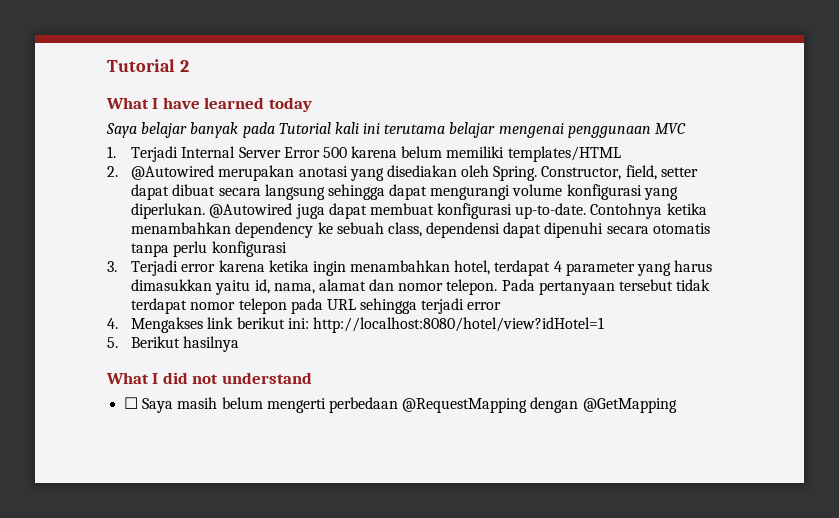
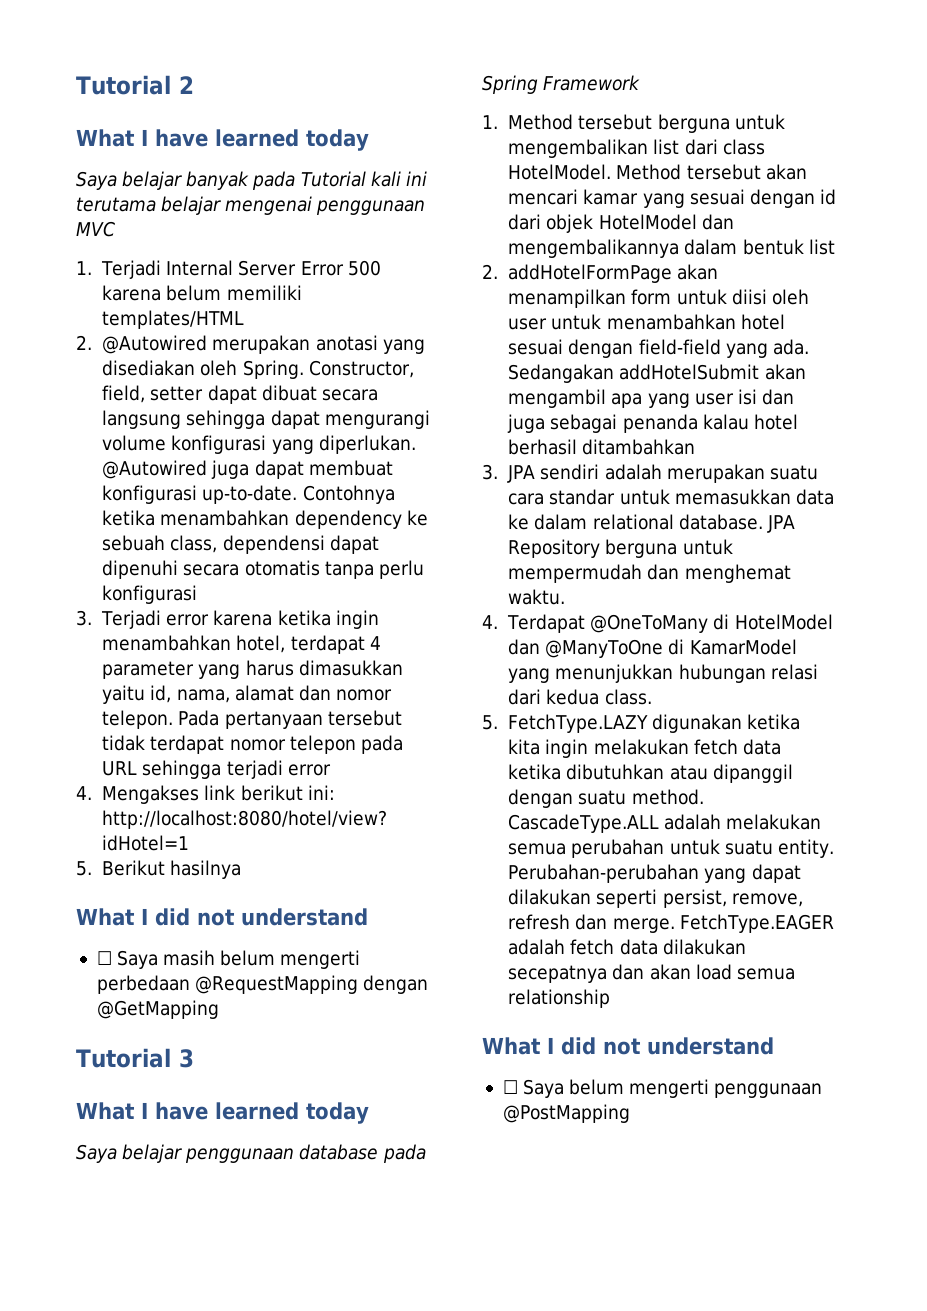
(677, 405) none -> [76,1048,194,1068] [76,1102,369,1124] [76,1144,426,1163] [482,75,641,94] [482,114,785,133] [508,139,765,158] [508,164,807,180] [508,189,836,208] [508,214,734,233] [508,239,835,258] [482,264,719,283] [508,289,809,308] [508,314,785,330] [508,339,809,358] [508,364,806,383] [508,389,794,408] [507,414,798,433] [508,439,696,455] [482,464,818,483] [508,489,834,505] [508,514,795,533] [508,539,733,558] [508,564,791,583] [508,589,566,605] [482,614,833,633] [508,639,797,658] [508,664,818,683] [508,689,652,705] [482,714,801,733] [508,739,781,758] [508,764,793,783] [508,789,704,808] [508,814,822,833] [508,839,834,858] [508,864,801,883] [508,889,803,908] [508,914,834,933] [508,939,746,955] [508,964,795,983] [508,989,611,1008] [482,1037,774,1055] [502,1079,823,1098] [502,1104,630,1123] // Tutorial 3 // What I have learned today // Saya belajar penggunaan database pada Spring Framework // 1. Method tersebut berguna untuk mengembalikan list dari class HotelModel. Method tersebut akan mencari kamar yang sesuai dengan id dari objek HotelModel dan mengembalikannya dalam bentuk list // 2. addHotelFormPage akan menampilkan form untuk diisi oleh user untuk menambahkan hotel sesuai dengan field-field yang ada. Sedangakan addHotelSubmit akan mengambil apa yang user isi dan juga sebagai penanda kalau hotel berhasil ditambahkan // 3. JPA sendiri adalah merupakan suatu cara standar untuk memasukkan data ke dalam relational database. JPA Repository berguna untuk mempermudah dan menghemat waktu. // 4. Terdapat @OneToMany di HotelModel dan @ManyToOne di KamarModel yang menunjukkan hubungan relasi dari kedua class. // 5. FetchType.LAZY digunakan ketika kita ingin melakukan fetch data ketika dibutuhkan atau dipanggil dengan suatu method. CascadeType.ALL adalah melakukan semua perubahan untuk suatu entity. Perubahan-perubahan yang dapat dilakukan seperti persist, remove, refresh dan merge. FetchType.EAGER adalah fetch data dilakukan secepatnya dan akan load semua relationship // What I did not understand // ☐ Saya belum mengerti penggunaan @PostMapping

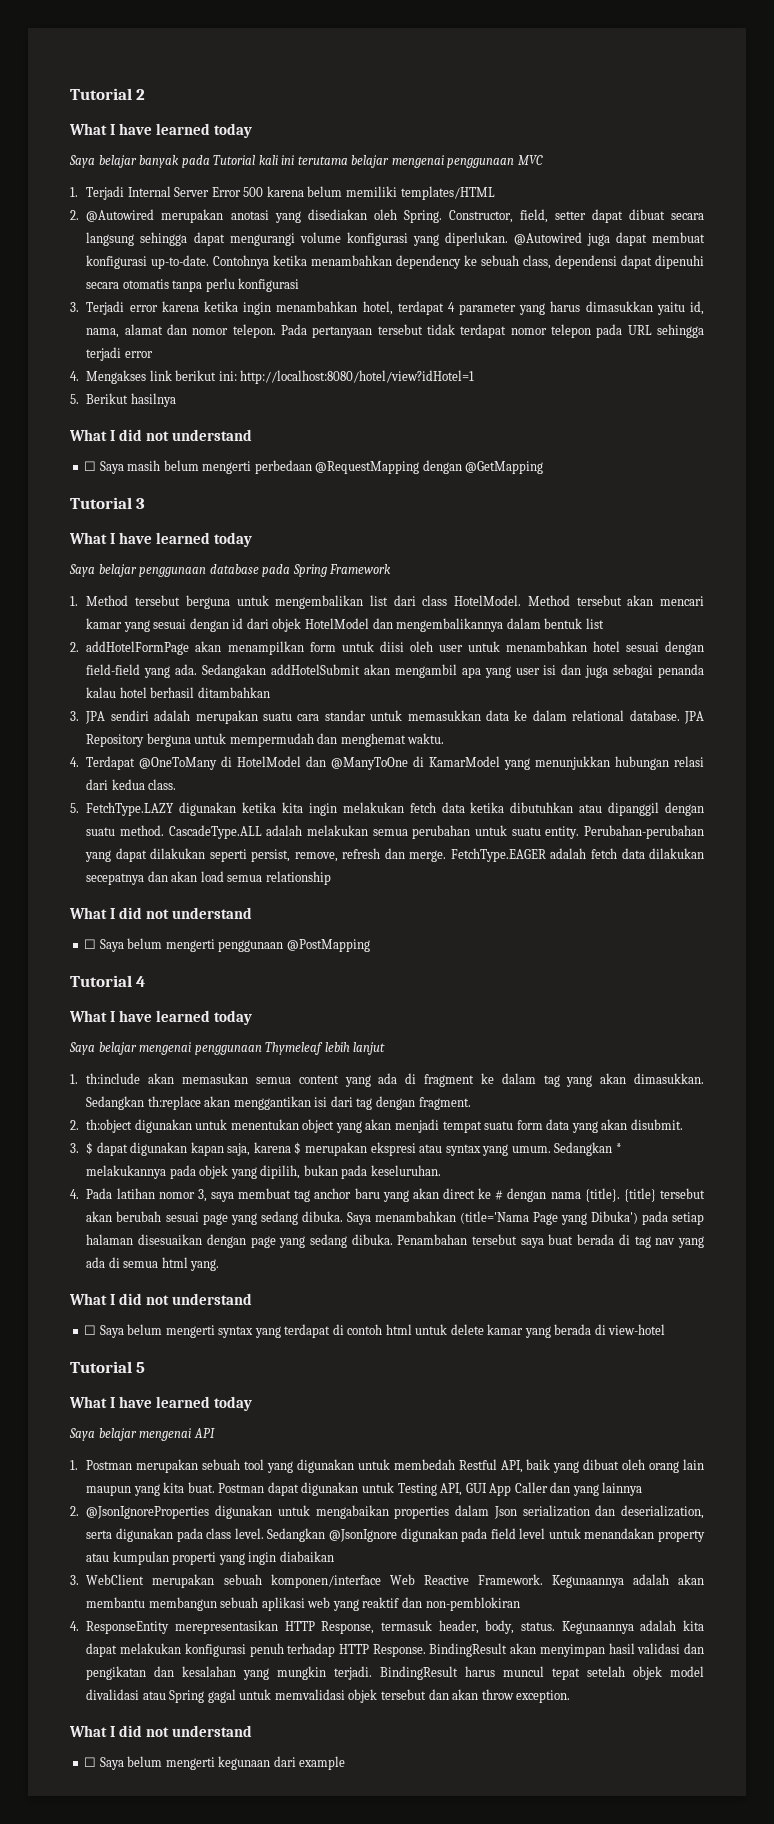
(630, 1113) none -> [70,975,146,987] [69,1010,252,1025] [69,1042,386,1055] [70,1073,705,1087] [86,1096,471,1110] [70,1119,683,1133] [70,1142,622,1156] [86,1165,441,1179] [70,1188,705,1202] [86,1211,704,1225] [86,1234,705,1248] [86,1257,220,1271] [69,1293,252,1305] [84,1324,666,1338] [70,1361,146,1373] [69,1396,252,1411] [69,1428,215,1441] [70,1459,705,1473] [86,1482,643,1496] [70,1505,704,1519] [86,1528,705,1542] [86,1551,334,1565] [70,1574,704,1588] [86,1597,520,1611] [70,1620,704,1634] [86,1643,704,1657] [86,1666,704,1680] [86,1689,571,1703] [69,1725,252,1737] [84,1756,346,1770] // Tutorial 4 // What I have learned today // Saya belajar mengenai penggunaan Thymeleaf lebih lanjut // 1. th:include akan memasukan semua content yang ada di fragment ke dalam tag yang akan dimasukkan. Sedangkan th:replace akan menggantikan isi dari tag dengan fragment. // 2. th:object digunakan untuk menentukan object yang akan menjadi tempat suatu form data yang akan disubmit. // 3. $ dapat digunakan kapan saja, karena $ merupakan ekspresi atau syntax yang umum. Sedangkan * melakukannya pada objek yang dipilih, bukan pada keseluruhan. // 4. Pada latihan nomor 3, saya membuat tag anchor baru yang akan direct ke # dengan nama {title}. {title} tersebut akan berubah sesuai page yang sedang dibuka. Saya menambahkan (title='Nama Page yang Dibuka') pada setiap halaman disesuaikan dengan page yang sedang dibuka. Penambahan tersebut saya buat berada di tag nav yang ada di semua html yang. // What I did not understand // ☐ Saya belum mengerti syntax yang terdapat di contoh html untuk delete kamar yang berada di view-hotel // Tutorial 5 // What I have learned today // Saya belajar mengenai API // 1. Postman merupakan sebuah tool yang digunakan untuk membedah Restful API, baik yang dibuat oleh orang lain maupun yang kita buat. Postman dapat digunakan untuk Testing API, GUI App Caller dan yang lainnya // 2. @JsonIgnoreProperties digunakan untuk mengabaikan properties dalam Json serialization dan deserialization, serta digunakan pada class level. Sedangkan @JsonIgnore digunakan pada field level untuk menandakan property atau kumpulan properti yang ingin diabaikan // 3. WebClient merupakan sebuah komponen/interface Web Reactive Framework. Kegunaannya adalah akan membantu membangun sebuah aplikasi web yang reaktif dan non-pemblokiran // 4. ResponseEntity merepresentasikan HTTP Response, termasuk header, body, status. Kegunaannya adalah kita dapat melakukan konfigurasi penuh terhadap HTTP Response. BindingResult akan menyimpan hasil validasi dan pengikatan dan kesalahan yang mungkin terjadi. BindingResult harus muncul tepat setelah objek model divalidasi atau Spring gagal untuk memvalidasi objek tersebut dan akan throw exception. // What I did not understand // ☐ Saya belum mengerti kegunaan dari example

